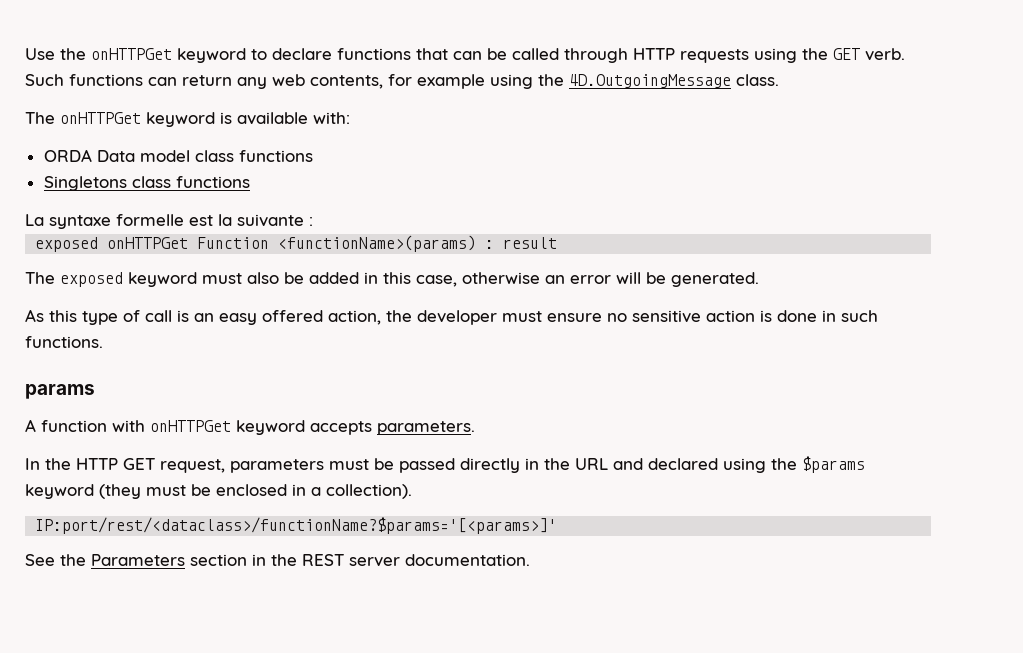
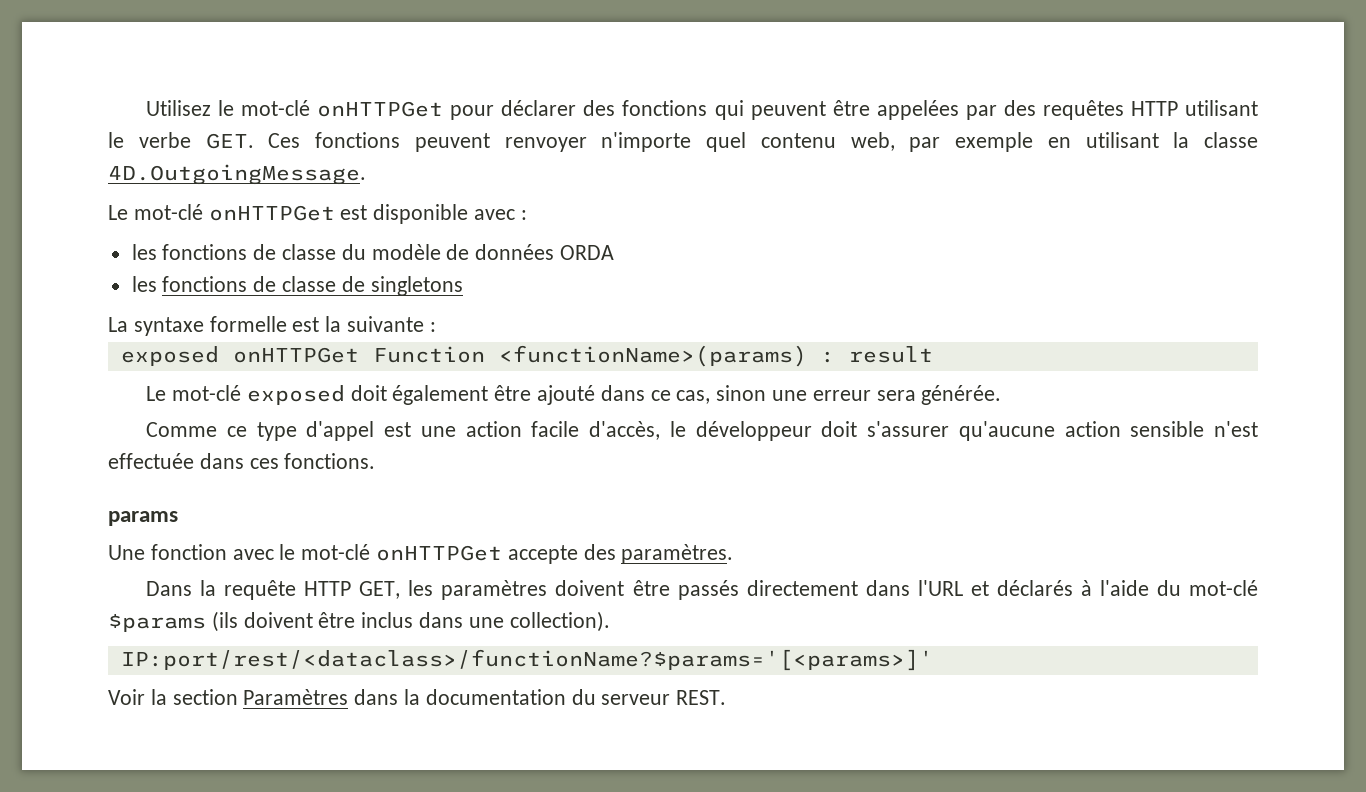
[25,48,905,63] [25,74,779,89] [25,112,350,127] [43,149,313,162] [43,176,250,191] Use the onHTTPGet keyword to declare functions that can be called through HTTP requests using the GET verb. Such functions can return any web contents, for example using the 4D.OutgoingMessage class. // The onHTTPGet keyword is available with: // ORDA Data model class functions // Singletons class functions -> [146,100,1259,120] [108,132,1258,152] [108,164,366,185] [108,204,527,224] [131,244,615,260] [131,276,463,296] Utilisez le mot-clé onHTTPGet pour déclarer des fonctions qui peuvent être appelées par des requêtes HTTP utilisant le verbe GET. Ces fonctions peuvent renvoyer n'importe quel contenu web, par exemple en utilisant la classe 4D.OutgoingMessage. // Le mot-clé onHTTPGet est disponible avec : // les fonctions de classe du modèle de données ORDA // les fonctions de classe de singletons
[25,272,759,287] [25,309,878,325] [25,336,103,348] [25,384,95,399] [25,419,475,435] [25,456,865,473] [25,484,412,499] [35,517,558,534] [25,554,530,567] The exposed keyword must also be added in this case, otherwise an error will be generated. // As this type of call is an easy offered action, the developer must ensure no sensitive action is done in such functions. // params // A function with onHTTPGet keyword accepts parameters. // In the HTTP GET request, parameters must be passed directly in the URL and declared using the $params keyword (they must be enclosed in a collection). // IP:port/rest/<dataclass>/functionName?$params='[<params>]' // See the Parameters section in the REST server documentation. -> [146,385,1002,405] [146,421,1259,441] [108,453,376,469] [108,511,178,526] [108,544,734,564] [146,580,1258,600] [108,611,610,632] [120,649,933,671] [108,689,727,705] Le mot-clé exposed doit également être ajouté dans ce cas, sinon une erreur sera générée. // Comme ce type d'appel est une action facile d'accès, le développeur doit s'assurer qu'aucune action sensible n'est effectuée dans ces fonctions. // params // Une fonction avec le mot-clé onHTTPGet accepte des paramètres. // Dans la requête HTTP GET, les paramètres doivent être passés directement dans l'URL et déclarés à l'aide du mot-clé $params (ils doivent être inclus dans une collection). // IP:port/rest/<dataclass>/functionName?$params='[<params>]' // Voir la section Paramètres dans la documentation du serveur REST.

